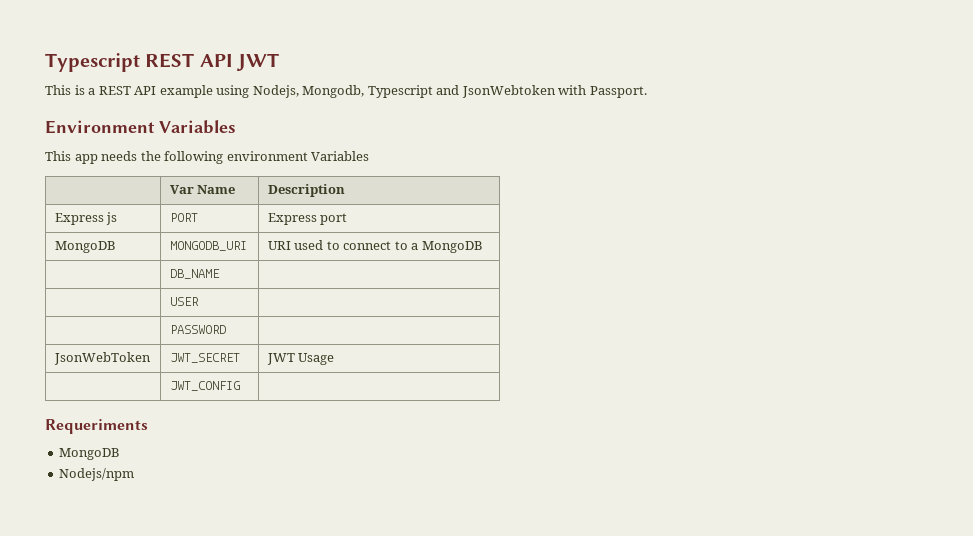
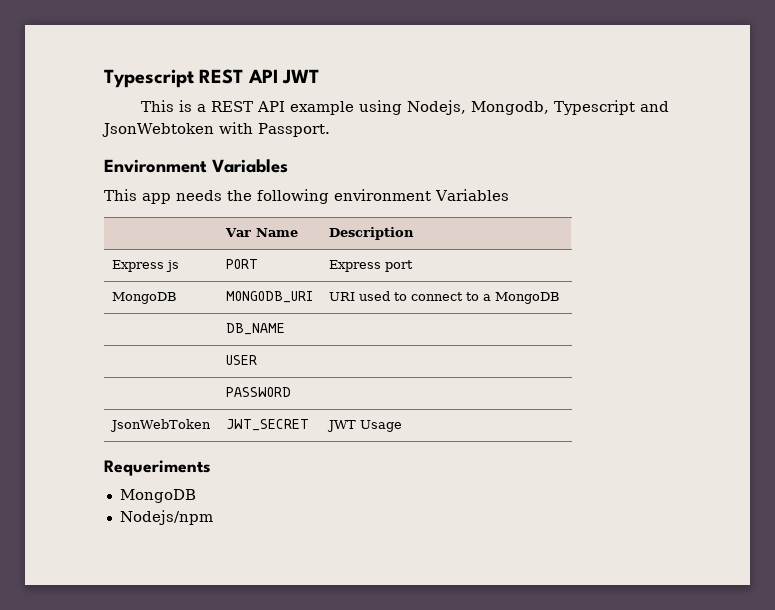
[169,381,240,391] // | JWT_CONFIG | -> (402, 426) none

